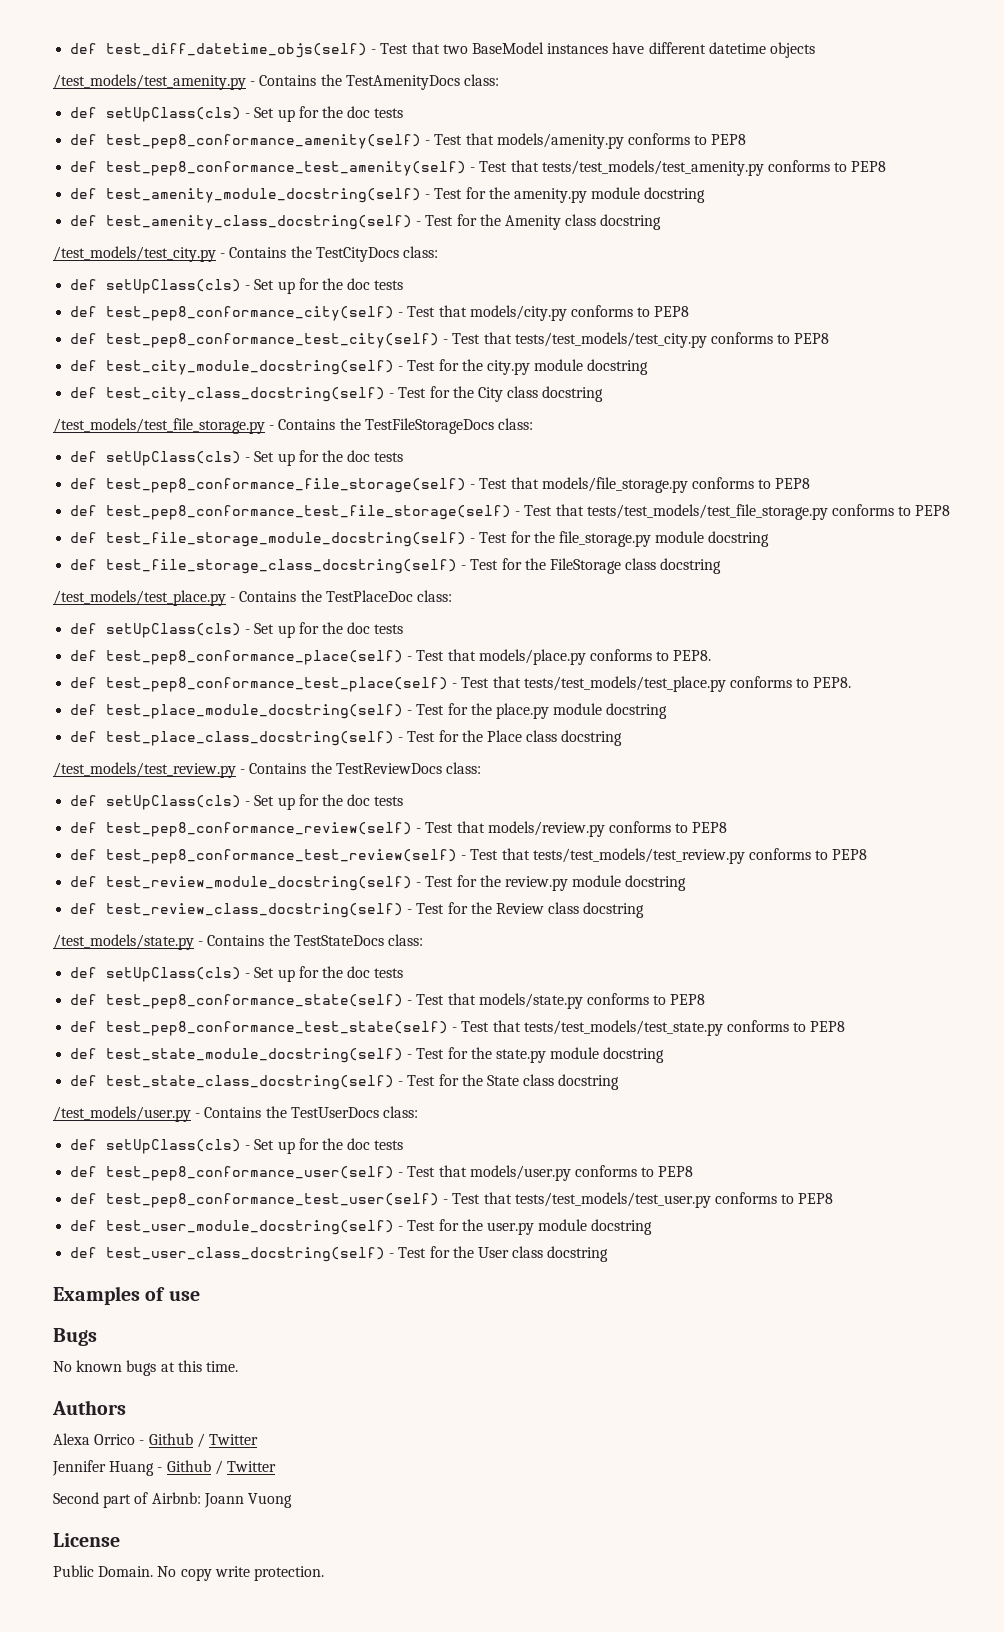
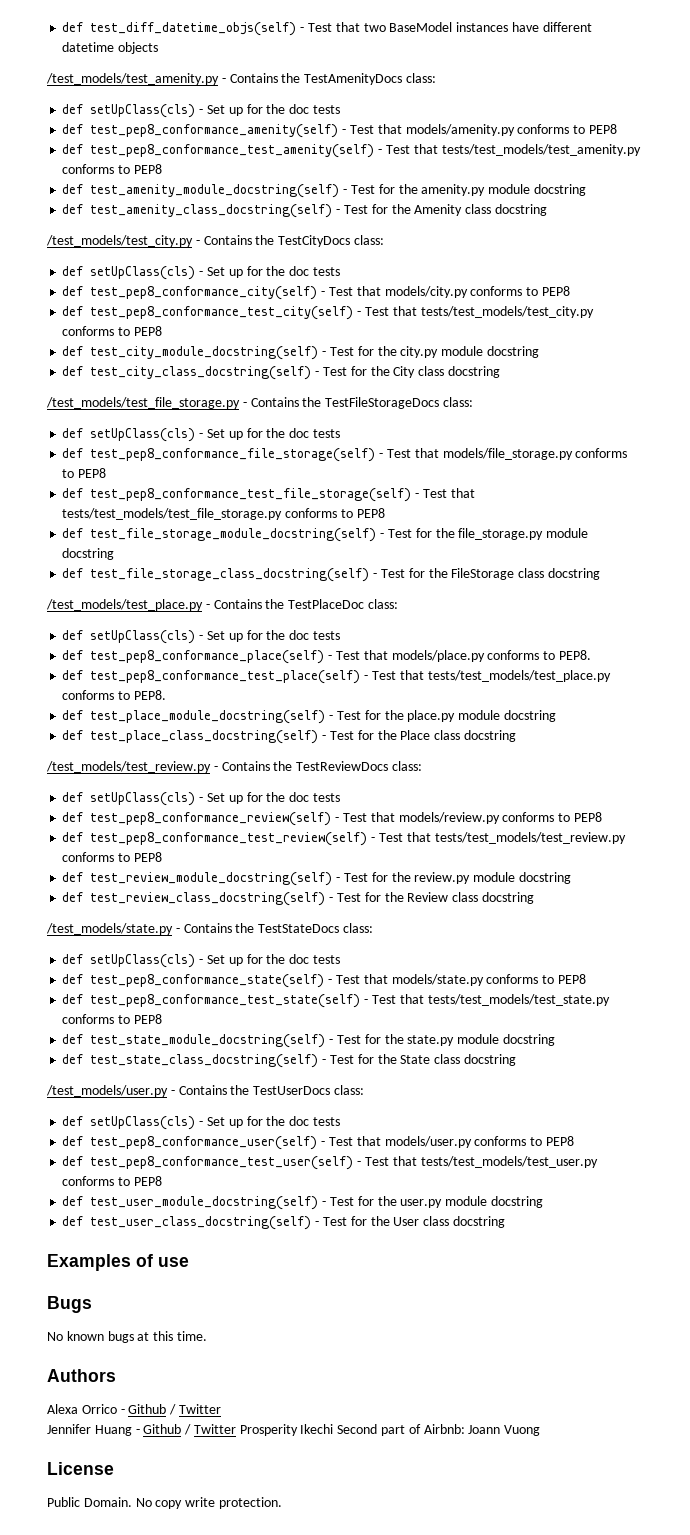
(276, 1466) // -> [239,1424,334,1436] Prosperity Ikechi

